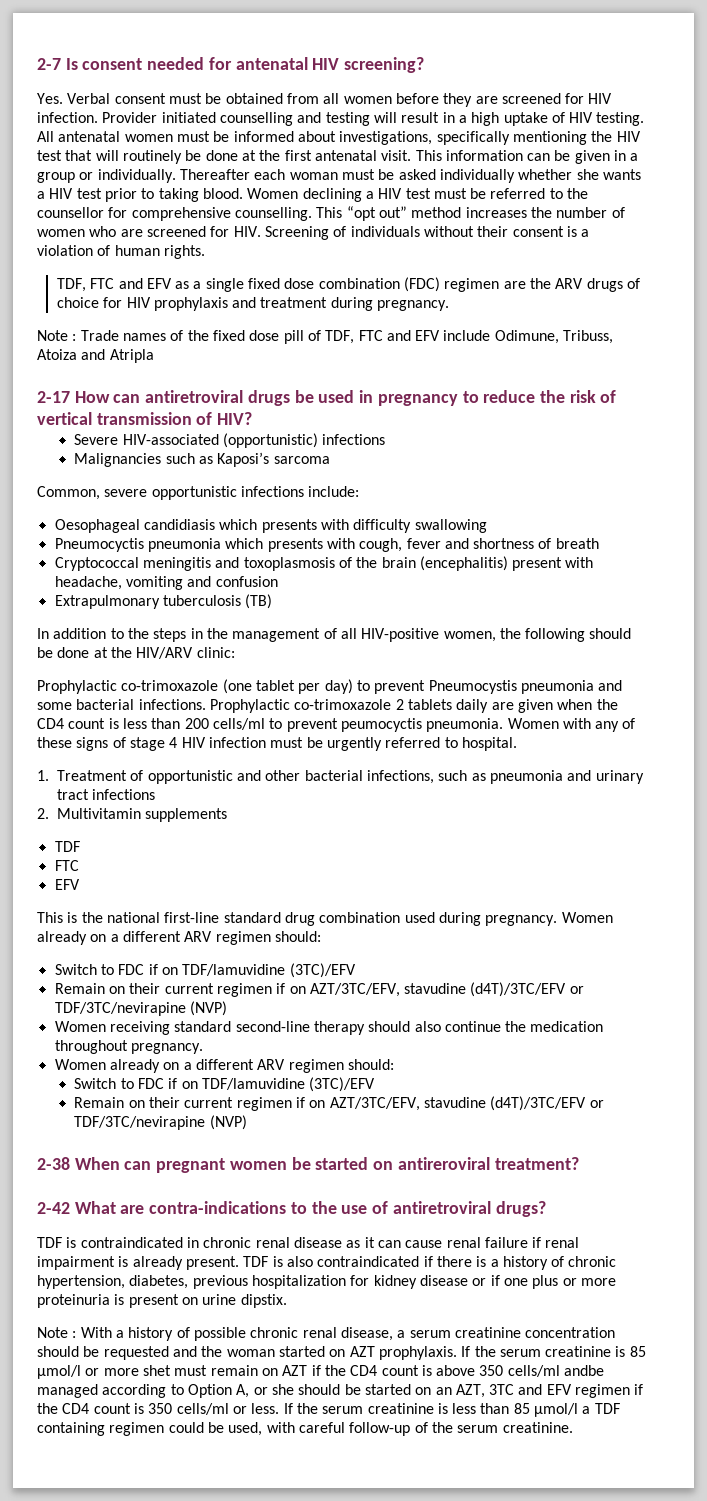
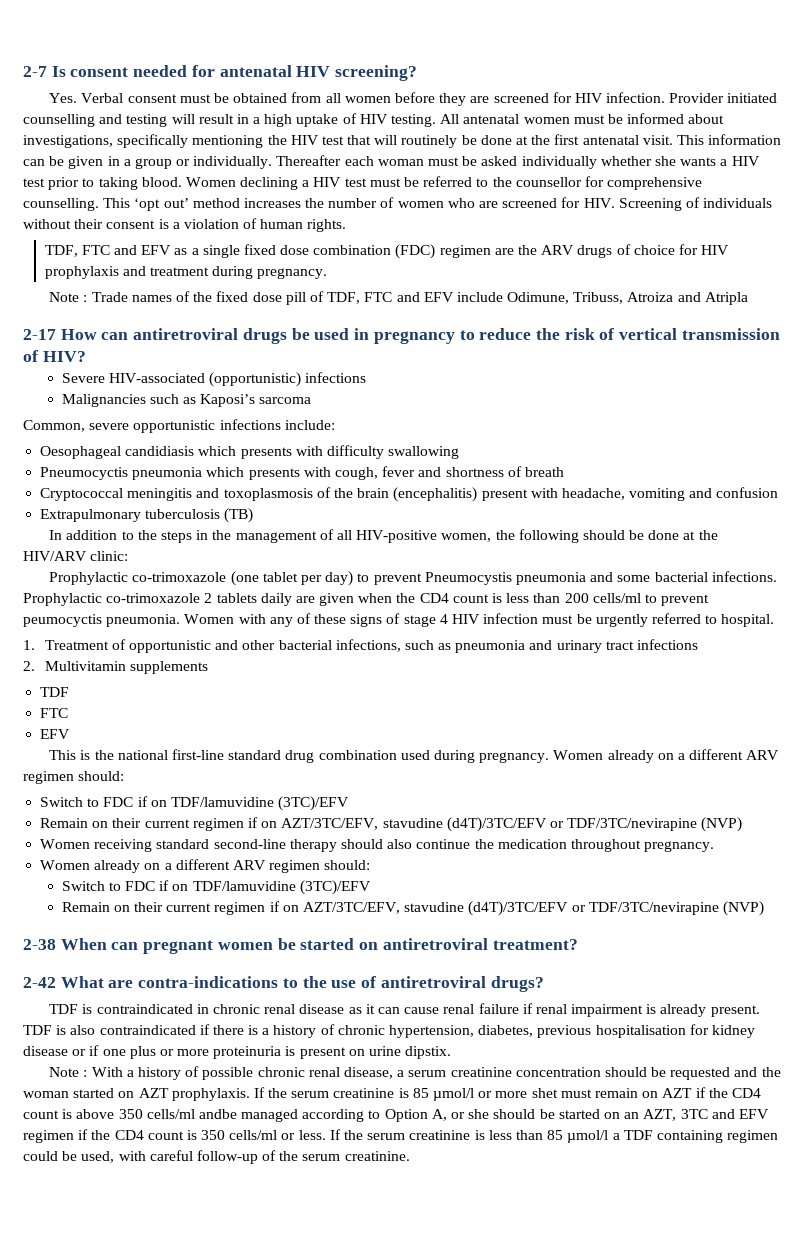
[346,206,407,221] “opt out” -> [134,198,189,211] ‘opt out’
[37,349,77,360] Atoiza -> [627,292,674,302] Atroiza
[397,1157,490,1170] antireroviral -> [382,938,488,950] antiretroviral
[251,1275,346,1289] hospitalization -> [595,1025,686,1038] hospitalisation

